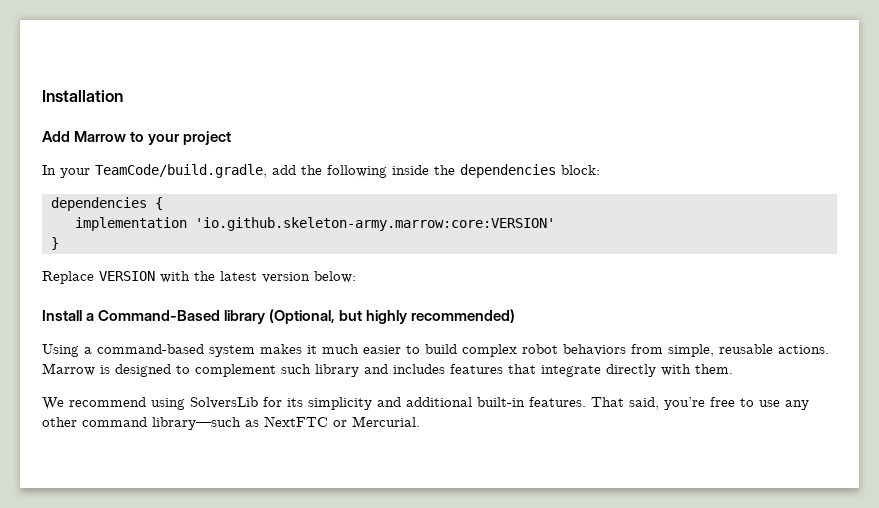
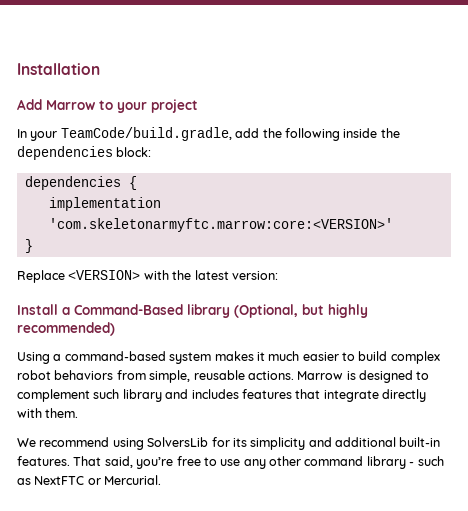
[195,217,555,231] 'io.github.skeleton-army.marrow:core:VERSION' -> [48,218,393,232] 'com.skeletonarmyftc.marrow:core:<VERSION>'
[99,271,155,281] VERSION -> [68,270,141,280] <VERSION>
[262,271,356,283] version below: -> [231,271,278,280] version:
[152,417,241,430] library—such -> [366,456,444,469] library - such

